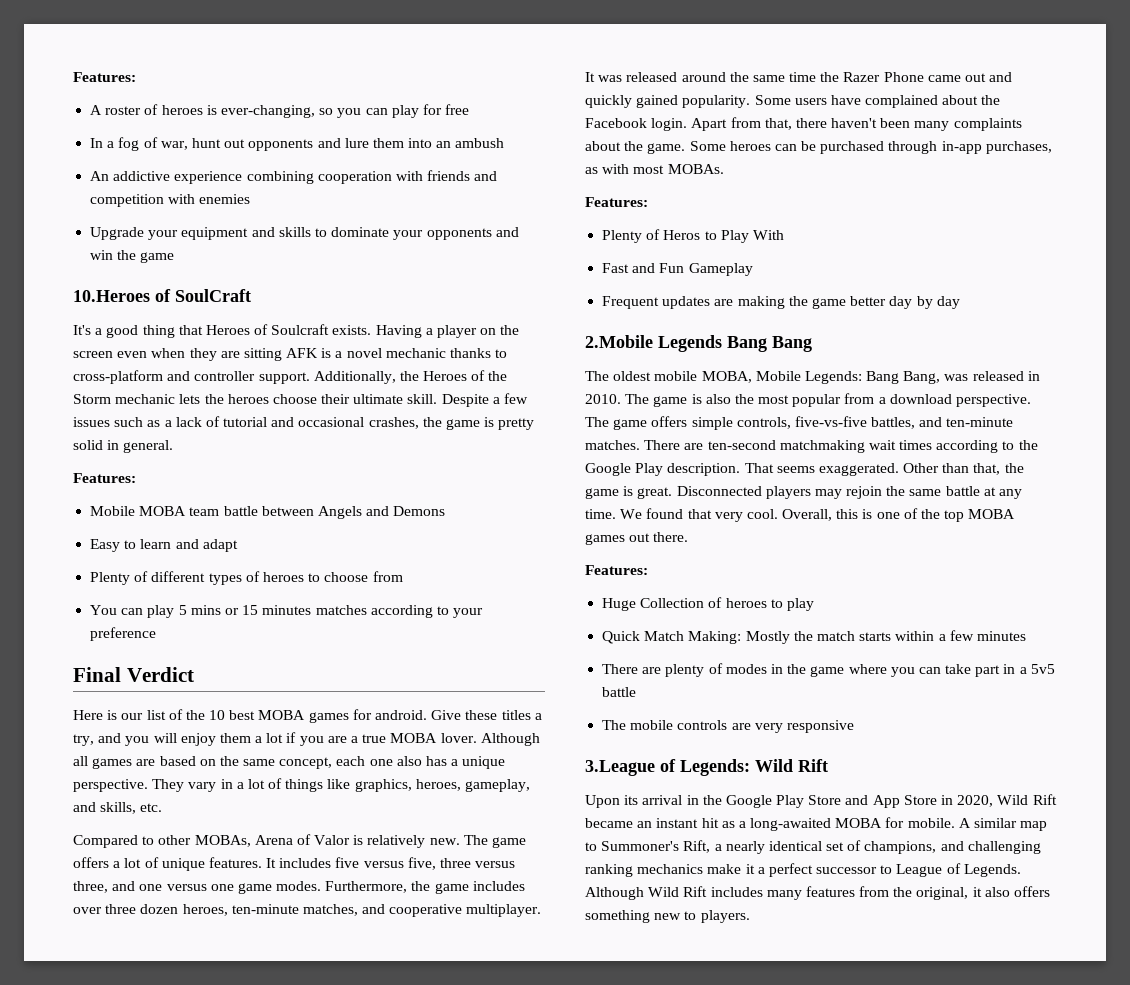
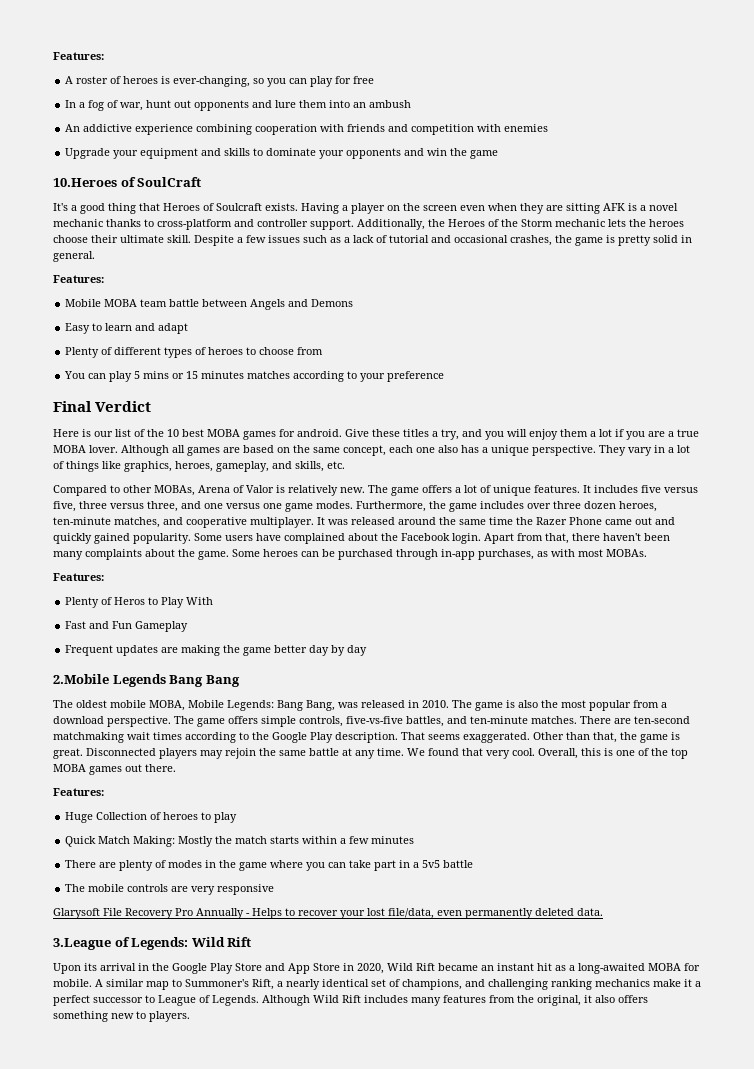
(854, 726) none -> [53,908,603,919] // Glarysoft File Recovery Pro Annually - Helps to recover your lost file/data, even permanently deleted data.

